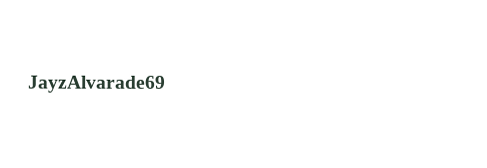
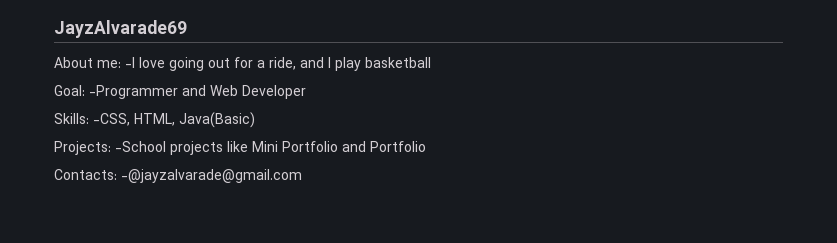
(166, 84) none -> [54,57,431,71] [54,85,306,99] [54,112,255,128] [54,141,426,155] [54,169,302,183] // About me: -I love going out for a ride, and I play basketball // Goal: -Programmer and Web Developer // Skills: -CSS, HTML, Java(Basic) // Projects: -School projects like Mini Portfolio and Portfolio // Contacts: -@jayzalvarade@gmail.com

